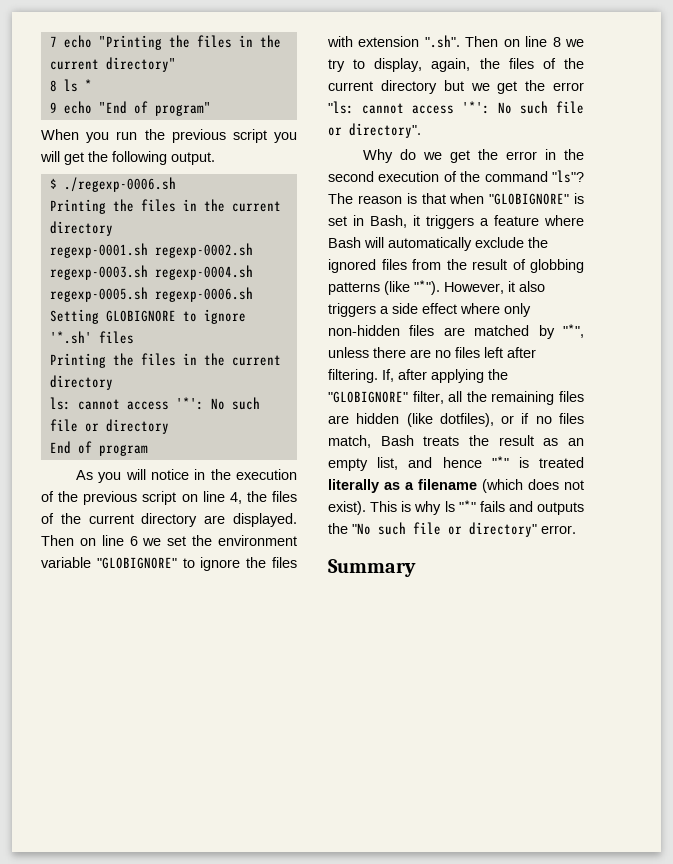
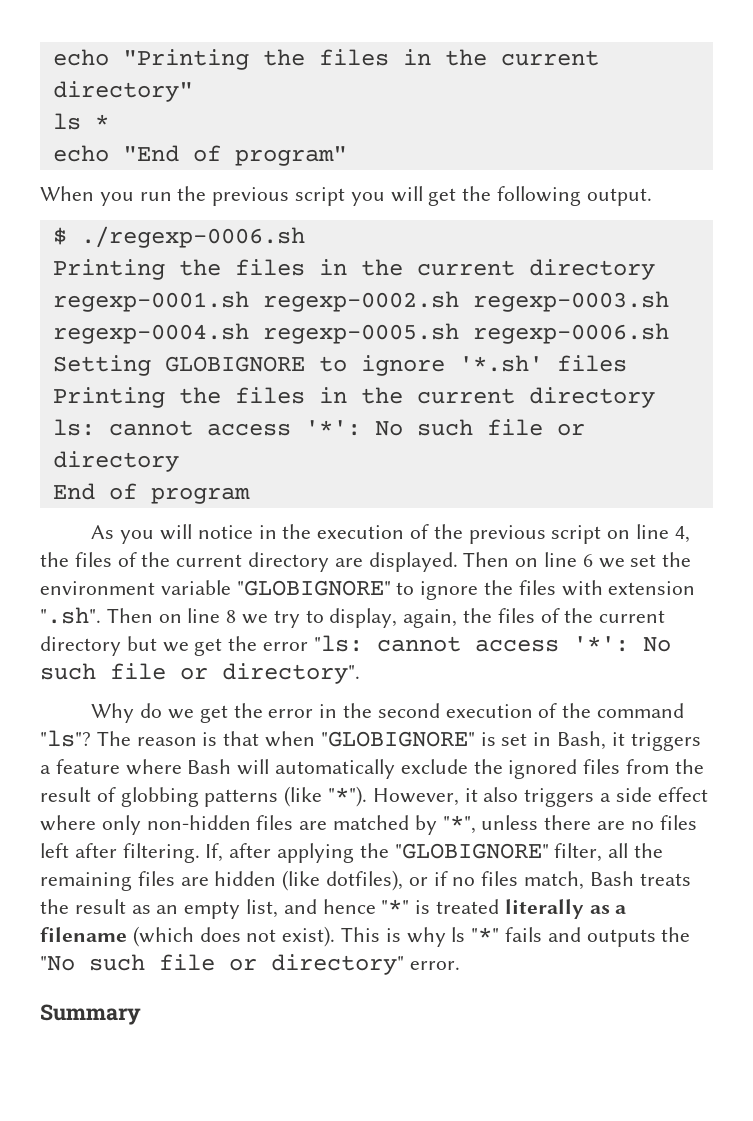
[49,36,57,47] 7 -> (52, 57) none
[49,80,57,92] 8 -> (193, 91) none
[49,102,57,113] 9 -> (109, 121) none

